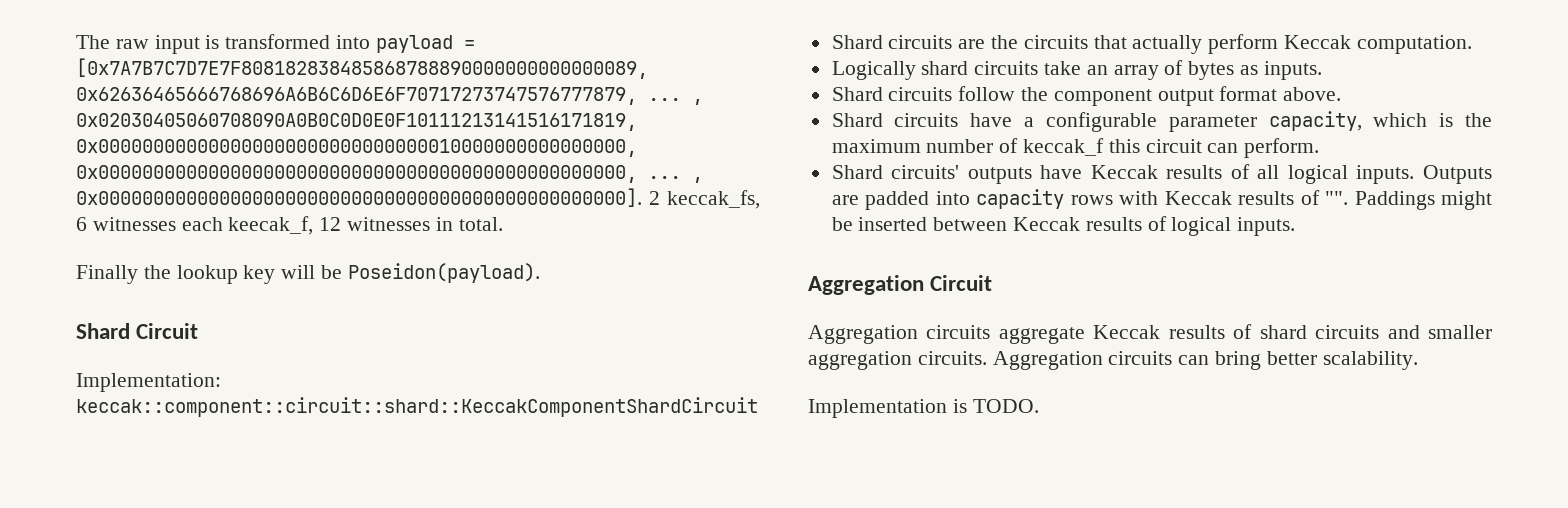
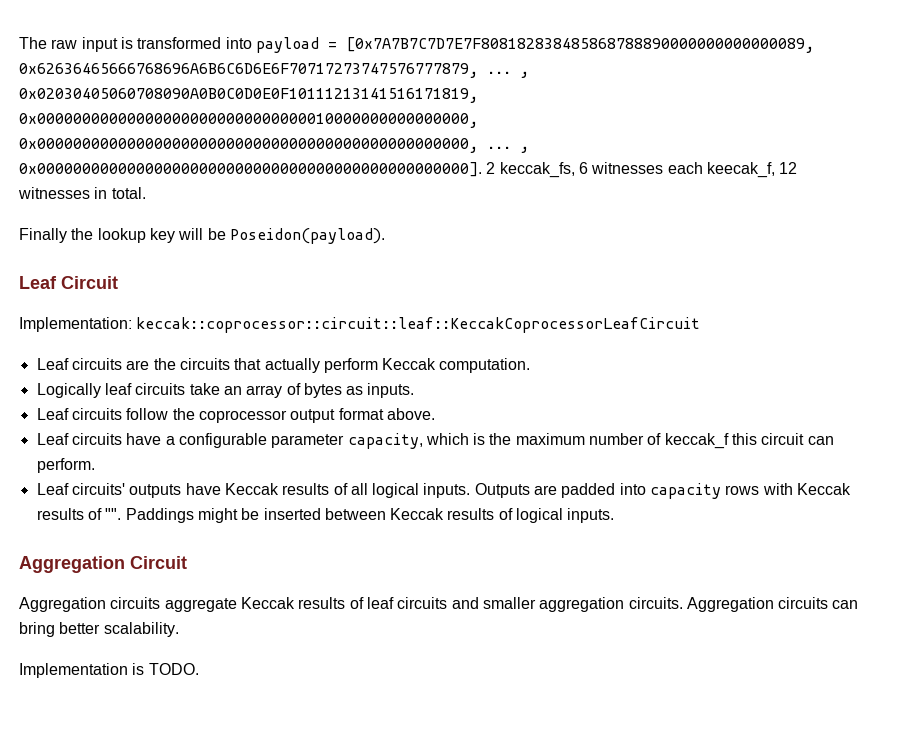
[76,323,130,339] Shard -> [19,276,57,289] Leaf
[76,397,758,417] [831,35,883,49] keccak::component::circuit::shard::KeccakComponentShardCircuit // Shard -> [136,317,701,333] [36,358,69,370] keccak::coprocessor::circuit::leaf::KeccakCoprocessorLeafCircuit // Leaf
[921,61,969,75] shard -> [104,383,132,395] leaf
[831,87,883,101] Shard -> [36,408,69,420] Leaf
[1053,89,1152,106] component -> [198,410,287,423] coprocessor
[831,113,883,127] Shard -> [36,433,69,445] Leaf
[831,165,883,179] Shard -> [36,483,69,495] Leaf
[1259,325,1307,339] shard -> [366,597,394,609] leaf

